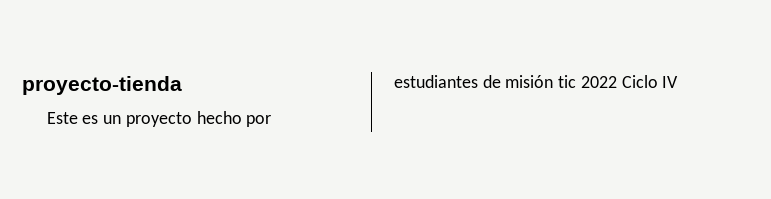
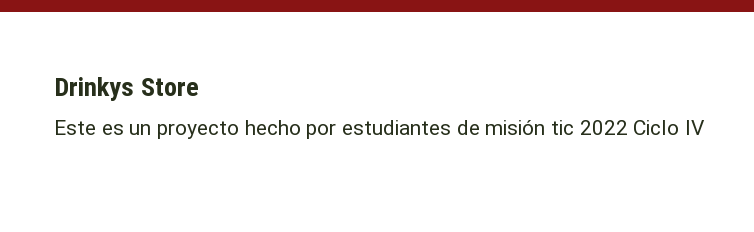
[22,76,182,95] proyecto-tienda -> [54,77,200,101] Drinkys Store

